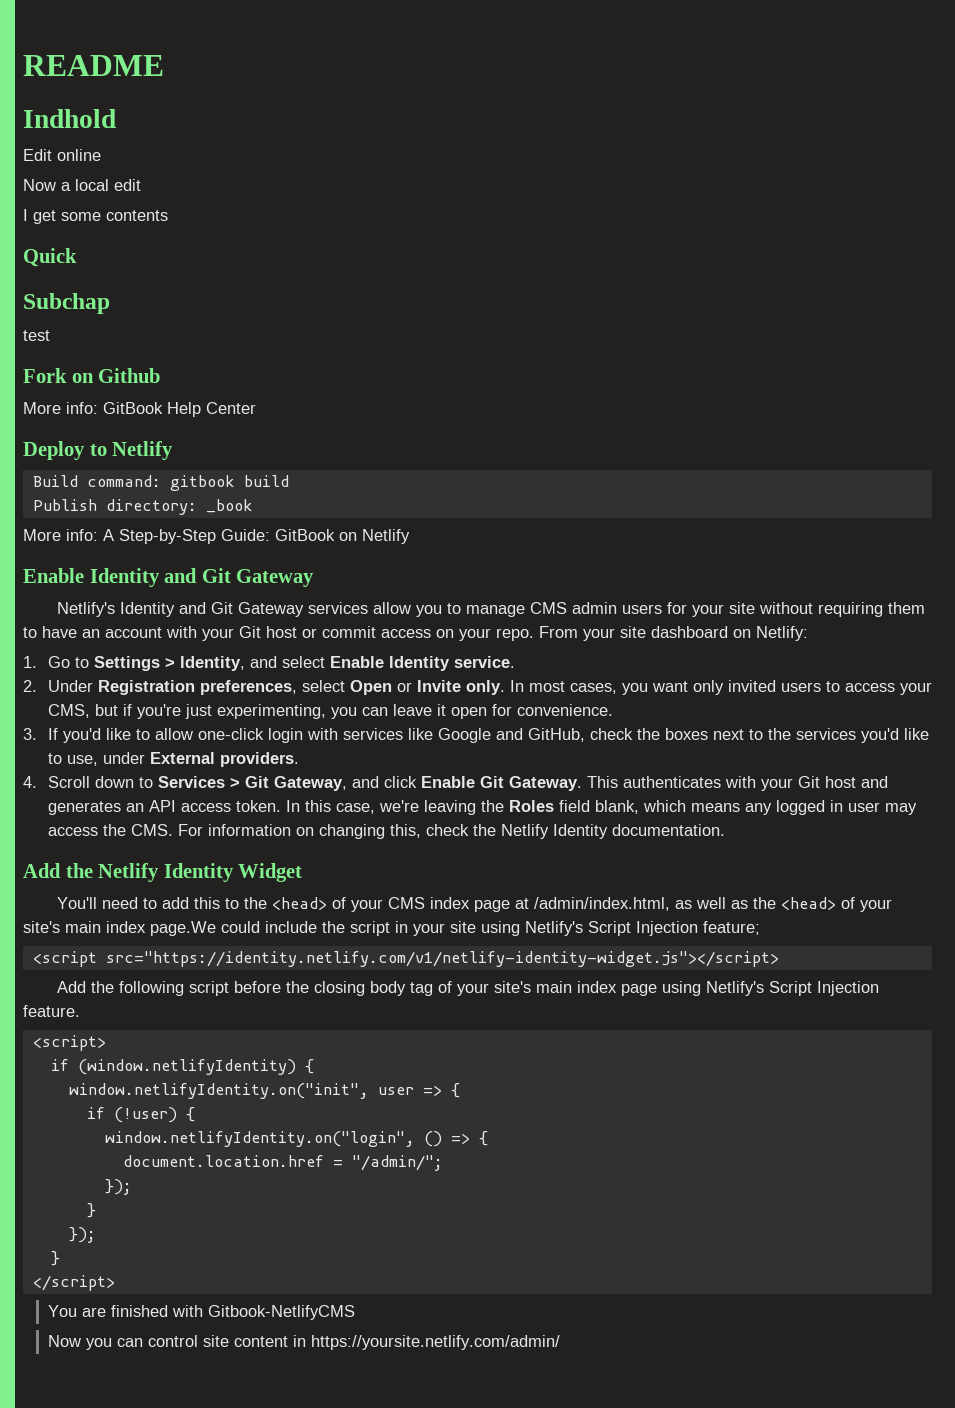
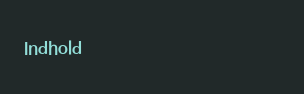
[23,55,164,76] README // -> (24, 47) none
[23,149,101,161] [23,179,141,191] [23,209,168,224] [23,248,77,267] [23,293,110,314] [23,330,50,341] [23,368,161,383] [23,402,256,417] [23,441,174,460] [32,475,289,491] [32,499,253,515] [23,529,410,544] [23,568,315,587] [56,602,925,617] [23,626,808,641] [23,656,515,671] [23,680,932,695] [47,704,613,719] [23,728,929,743] [47,752,299,767] [23,776,888,791] [47,800,917,815] [47,824,725,839] [23,863,303,882] [56,897,892,912] [23,921,760,936] [32,951,779,967] [56,981,879,996] [23,1005,80,1017] [32,1035,106,1051] [50,1059,314,1075] [68,1083,460,1099] [86,1107,195,1123] [104,1131,488,1147] [122,1155,443,1171] [104,1179,132,1195] [86,1203,96,1218] [68,1227,96,1243] [50,1251,60,1266] [32,1275,115,1291] [47,1305,355,1320] [47,1335,560,1350] // Edit online // Now a local edit // I get some contents // Quick // Subchap // test // Fork on Github // More info: GitBook Help Center // Deploy to Netlify // Build command: gitbook build // Publish directory: _book // More info: A Step-by-Step Guide: GitBook on Netlify // Enable Identity and Git Gateway // Netlify's Identity and Git Gateway services allow you to manage CMS admin users for your site without requiring them to have an account with your Git host or commit access on your repo. From your site dashboard on Netlify: // 1. Go to Settings > Identity, and select Enable Identity service. // 2. Under Registration preferences, select Open or Invite only. In most cases, you want only invited users to access your CMS, but if you're just experimenting, you can leave it open for convenience. // 3. If you'd like to allow one-click login with services like Google and GitHub, check the boxes next to the services you'd like to use, under External providers. // 4. Scroll down to Services > Git Gateway, and click Enable Git Gateway. This authenticates with your Git host and generates an API access token. In this case, we're leaving the Roles field blank, which means any logged in user may access the CMS. For information on changing this, check the Netlify Identity documentation. // Add the Netlify Identity Widget // You'll need to add this to the <head> of your CMS index page at /admin/index.html, as well as the <head> of your site's main index page.We could include the script in your site using Netlify's Script Injection feature; // <script src="https://identity.netlify.com/v1/netlify-identity-widget.js"></script> // Add the following script before the closing body tag of your site's main index page using Netlify's Script Injection feature. // <script> // if (window.netlifyIdentity) { // window.netlifyIdentity.on("init", user => { // if (!user) { // window.netlifyIdentity.on("login", () => { // document.location.href = "/admin/"; // }); // } // }); // } // </script> // You are finished with Gitbook-NetlifyCMS // Now you can control site content in https://yoursite.netlify.com/admin/ -> (82, 47) none

